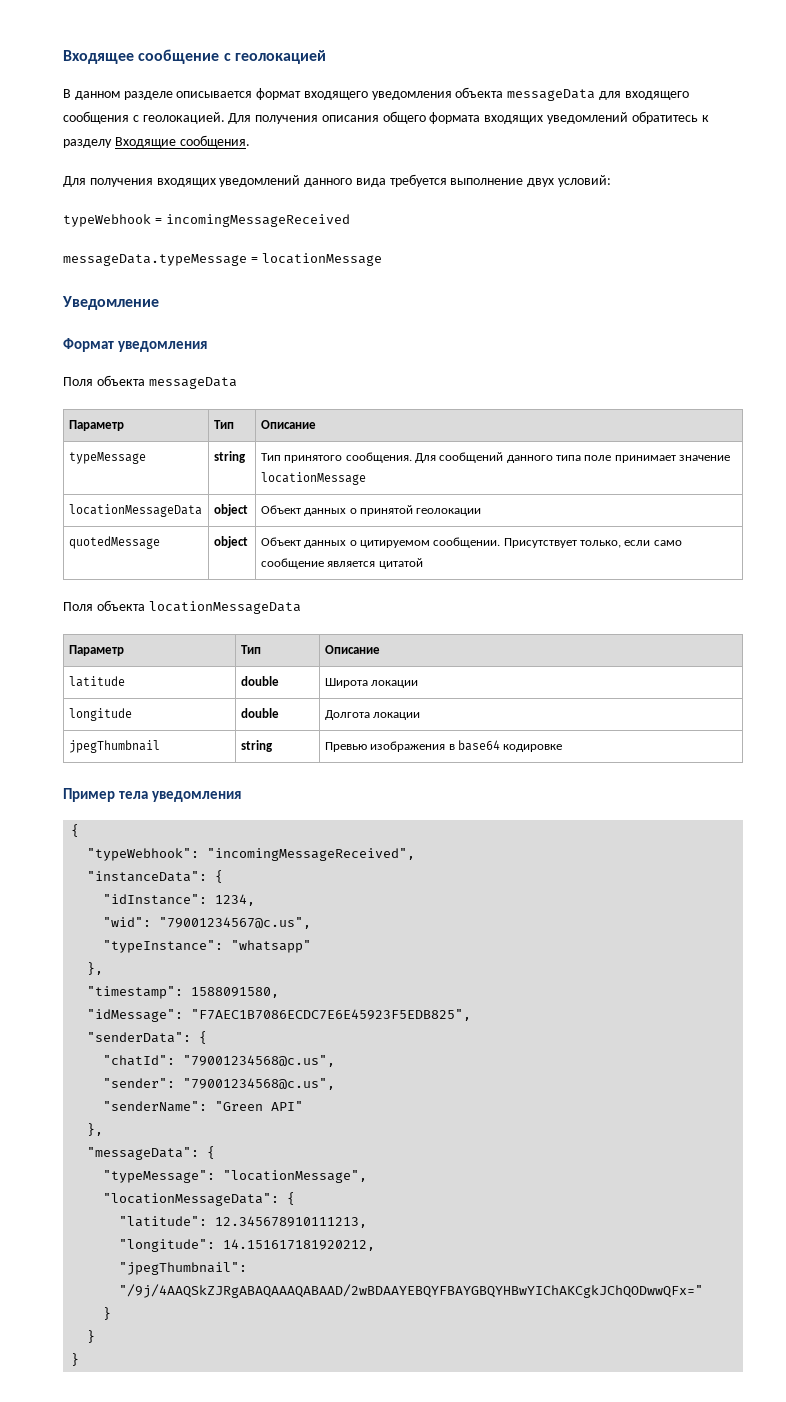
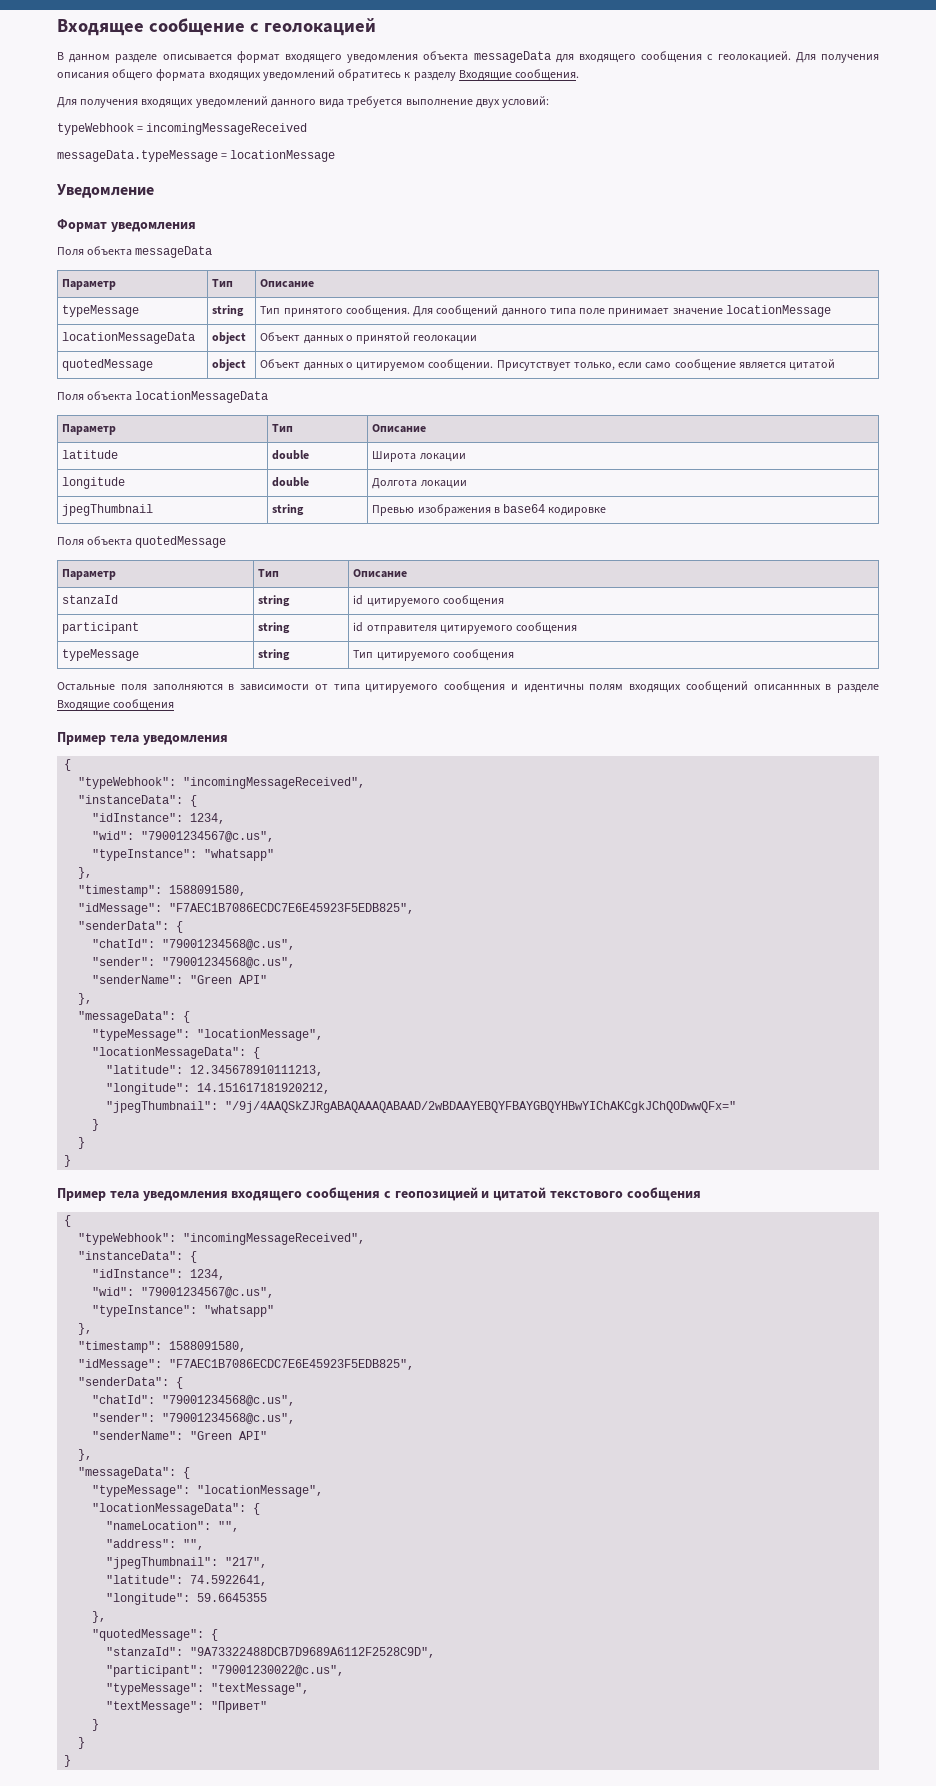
(563, 748) none -> [57,536,227,548] [62,569,117,580] [258,569,280,577] [353,569,408,578] [62,595,119,604] [258,595,291,607] [353,595,504,607] [62,622,140,634] [258,622,291,634] [353,622,578,634] [62,649,140,661] [258,649,291,661] [353,649,514,661] [57,681,879,693] [57,699,175,711] // Поля объекта quotedMessage // Параметр | Тип | Описание // stanzaId | string | id цитируемого сообщения // participant | string | id отправителя цитируемого сообщения // typeMessage | string | Тип цитируемого сообщения // Остальные поля заполняются в зависимости от типа цитируемого сообщения и идентичны полям входящих сообщений описаннных в разделе Входящие сообщения
(80, 1359) none -> [57,1187,701,1201] [64,1215,72,1227] [78,1233,366,1245] [78,1251,198,1263] [92,1269,226,1280] [92,1287,275,1298] [92,1305,275,1317] [78,1323,93,1335] [78,1341,247,1353] [78,1359,415,1371] [78,1377,184,1389] [92,1395,296,1406] [92,1413,296,1424] [92,1431,268,1440] [78,1449,93,1461] [78,1467,191,1479] [92,1485,324,1497] [92,1503,261,1515] [106,1521,240,1532] [106,1539,205,1550] [106,1557,268,1569] [106,1575,268,1586] [106,1593,268,1605] [92,1611,107,1623] [92,1629,219,1641] [106,1647,436,1658] [106,1665,345,1677] [106,1683,310,1695] [106,1701,268,1713] [92,1719,100,1731] [78,1737,86,1749] [64,1755,72,1767] // Пример тела уведомления входящего сообщения с геопозицией и цитатой текстового сообщения // { // "typeWebhook": "incomingMessageReceived", // "instanceData": { // "idInstance": 1234, // "wid": "79001234567@c.us", // "typeInstance": "whatsapp" // }, // "timestamp": 1588091580, // "idMessage": "F7AEC1B7086ECDC7E6E45923F5EDB825", // "senderData": { // "chatId": "79001234568@c.us", // "sender": "79001234568@c.us", // "senderName": "Green API" // }, // "messageData": { // "typeMessage": "locationMessage", // "locationMessageData": { // "nameLocation": "", // "address": "", // "jpegThumbnail": "217", // "latitude": 74.5922641, // "longitude": 59.6645355 // }, // "quotedMessage": { // "stanzaId": "9A73322488DCB7D9689A6112F2528C9D", // "participant": "79001230022@c.us", // "typeMessage": "textMessage", // "textMessage": "Привет" // } // } // }

